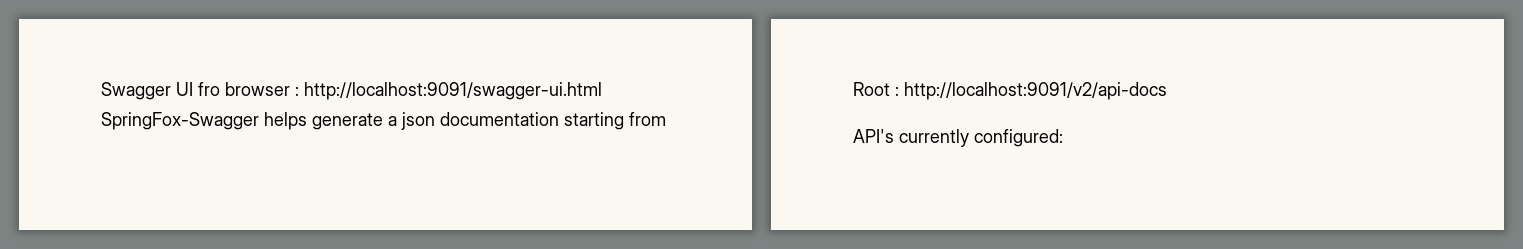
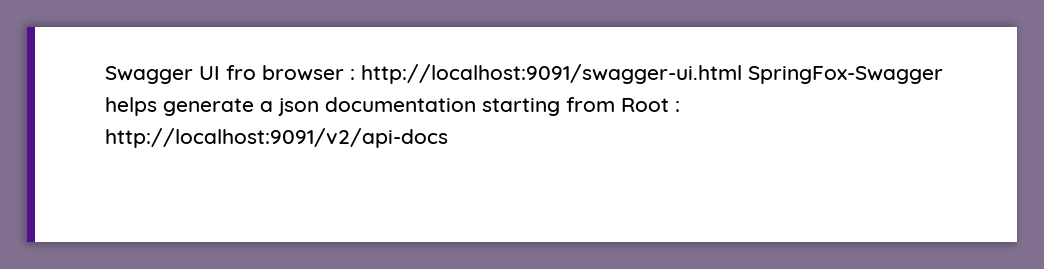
[853,129,1063,147] // API's currently configured: -> (448, 138) none

